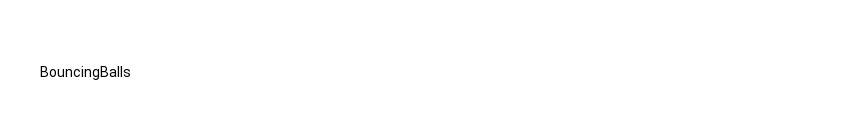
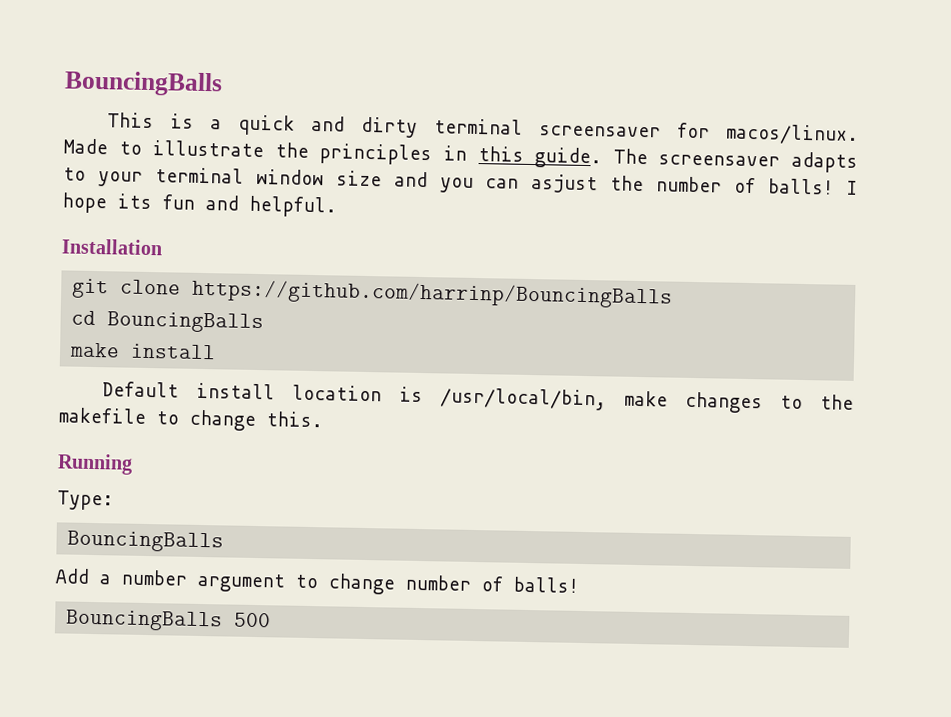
[40,66,131,80] BouncingBalls -> [64,70,223,97] [106,112,859,145] [63,138,859,173] [63,167,858,195] [62,192,337,218] [61,238,163,256] [72,278,674,309] [71,310,265,334] [69,342,217,360] [101,381,854,414] [58,407,323,431] [57,453,133,475] [57,490,114,511] [67,530,225,553] [55,568,579,595] [65,609,272,632] BouncingBalls // This is a quick and dirty terminal screensaver for macos/linux. Made to illustrate the principles in this guide. The screensaver adapts to your terminal window size and you can asjust the number of balls! I hope its fun and helpful. // Installation // git clone https://github.com/harrinp/BouncingBalls // cd BouncingBalls // make install // Default install location is /usr/local/bin, make changes to the makefile to change this. // Running // Type: // BouncingBalls // Add a number argument to change number of balls! // BouncingBalls 500

